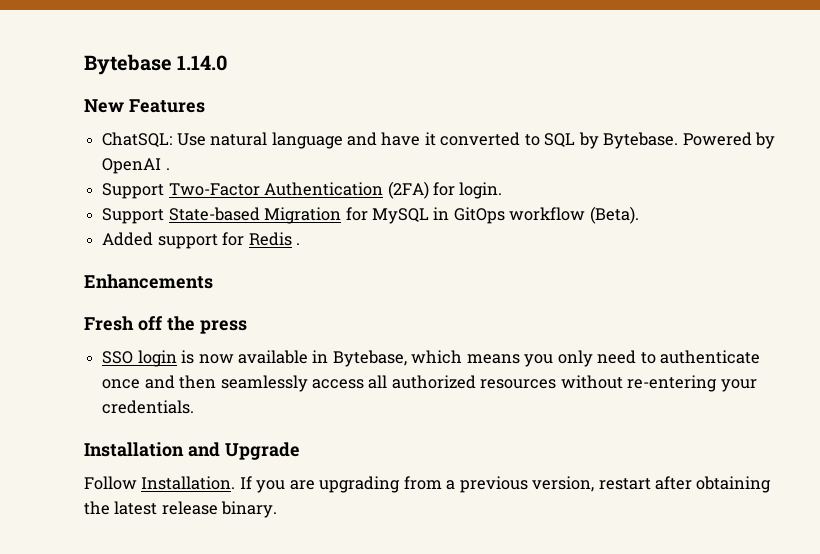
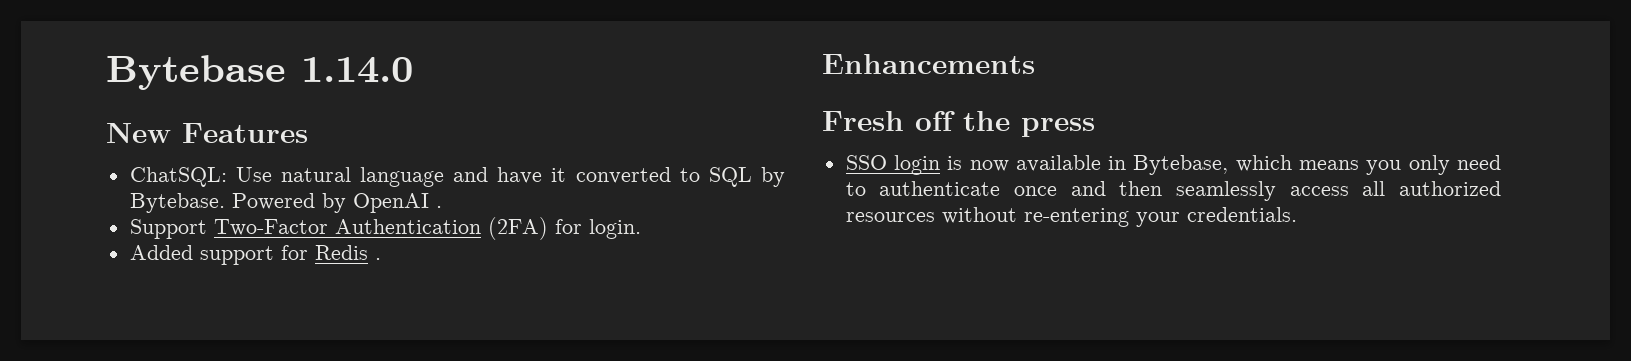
[102,206,639,224] // Support State-based Migration for MySQL in GitOps workflow (Beta). -> (641, 229) none
[84,442,300,460] [84,476,772,493] [84,501,278,518] // Installation and Upgrade // Follow Installation. If you are upgrading from a previous version, restart after obtaining the latest release binary. -> (1297, 214) none

